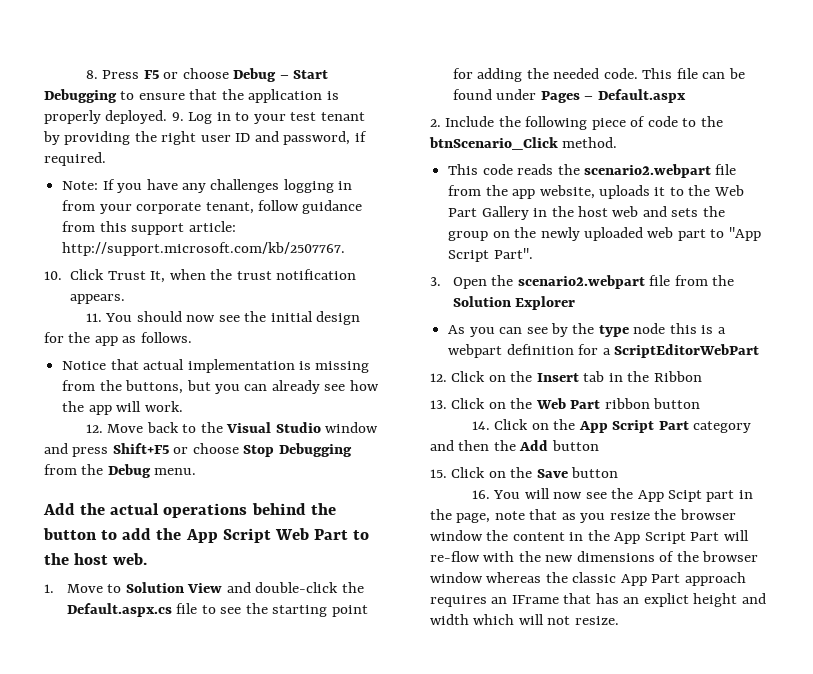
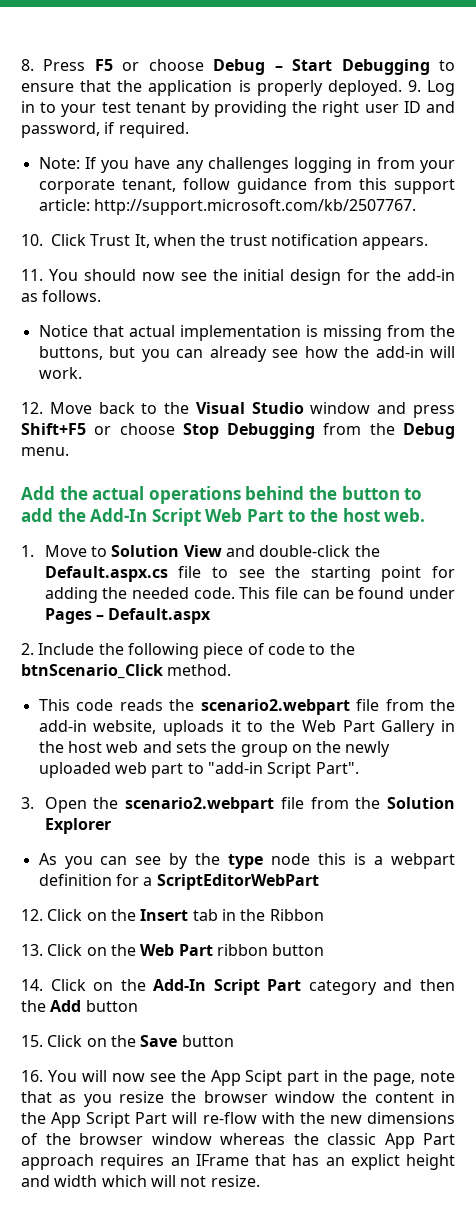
[94,336,118,346] app -> [406,269,455,281] add-in
[88,405,112,415] app -> [375,346,424,358] add-in
[185,529,218,543] App -> [90,508,148,522] Add-In
[512,189,536,199] app -> [38,720,87,732] add-in
[728,227,761,241] "App -> [207,762,263,774] "add-in
[578,421,608,433] App -> [153,979,207,991] Add-In

